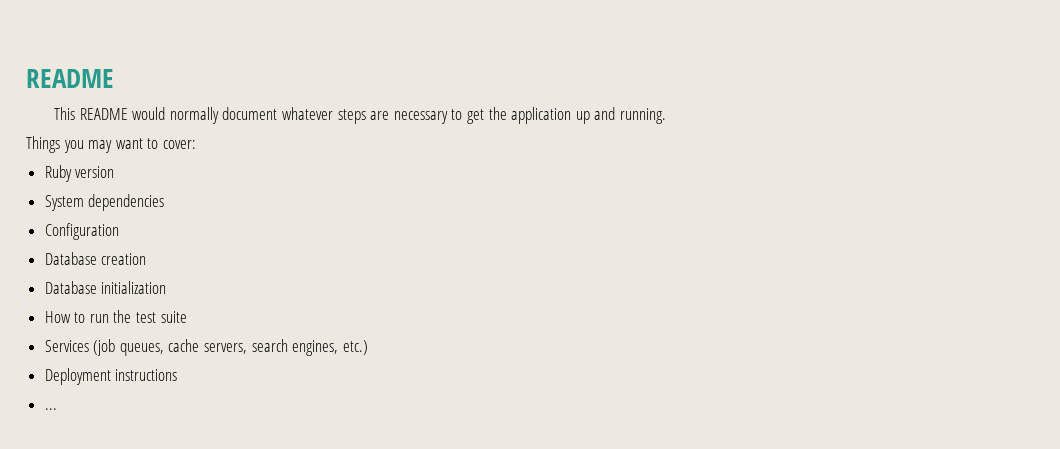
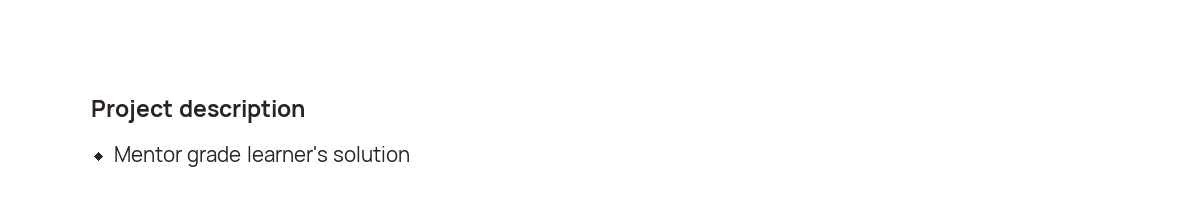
[26,69,114,88] [54,107,666,124] [26,136,196,153] [44,165,115,182] [44,194,165,211] [44,223,119,240] [44,252,147,265] [44,281,167,294] [44,310,187,323] [44,339,368,356] [44,368,178,385] [44,408,57,410] README // This README would normally document whatever steps are necessary to get the application up and running. // Things you may want to cover: // Ruby version // System dependencies // Configuration // Database creation // Database initialization // How to run the test suite // Services (job queues, cache servers, search engines, etc.) // Deployment instructions // ... -> [91,100,306,123] [113,146,411,167] Project description // Mentor grade learner's solution

